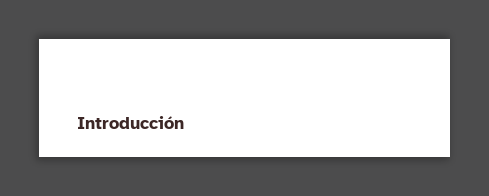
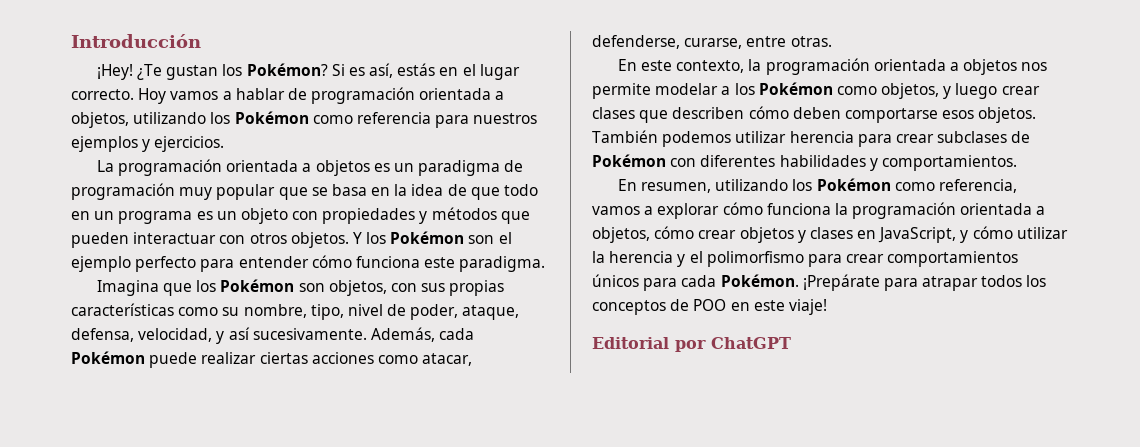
(184, 122) none -> [96,63,520,80] [71,87,505,104] [71,111,538,128] [71,136,225,152] [96,159,524,176] [71,183,539,200] [71,207,530,224] [71,231,512,248] [71,255,546,272] [96,279,505,296] [71,303,520,320] [71,327,475,344] [71,351,473,368] [592,35,832,49] [617,58,1048,75] [592,82,1040,99] [592,106,1037,123] [592,130,1031,147] [592,154,1017,171] [617,178,1017,193] [592,202,1046,219] [592,226,1068,243] [592,251,1019,267] [592,274,1047,291] [592,299,827,315] [592,337,791,352] // ¡Hey! ¿Te gustan los Pokémon? Si es así, estás en el lugar correcto. Hoy vamos a hablar de programación orientada a objetos, utilizando los Pokémon como referencia para nuestros ejemplos y ejercicios. // La programación orientada a objetos es un paradigma de programación muy popular que se basa en la idea de que todo en un programa es un objeto con propiedades y métodos que pueden interactuar con otros objetos. Y los Pokémon son el ejemplo perfecto para entender cómo funciona este paradigma. // Imagina que los Pokémon son objetos, con sus propias características como su nombre, tipo, nivel de poder, ataque, defensa, velocidad, y así sucesivamente. Además, cada Pokémon puede realizar ciertas acciones como atacar, defenderse, curarse, entre otras. // En este contexto, la programación orientada a objetos nos permite modelar a los Pokémon como objetos, y luego crear clases que describen cómo deben comportarse esos objetos. También podemos utilizar herencia para crear subclases de Pokémon con diferentes habilidades y comportamientos. // En resumen, utilizando los Pokémon como referencia, vamos a explorar cómo funciona la programación orientada a objetos, cómo crear objetos y clases en JavaScript, y cómo utilizar la herencia y el polimorfismo para crear comportamientos únicos para cada Pokémon. ¡Prepárate para atrapar todos los conceptos de POO en este viaje! // Editorial por ChatGPT

